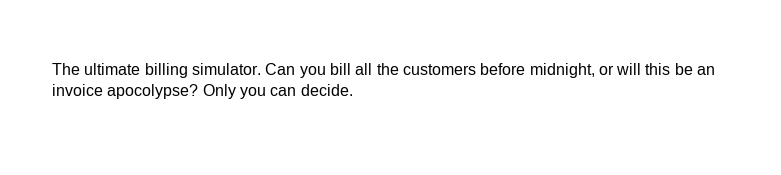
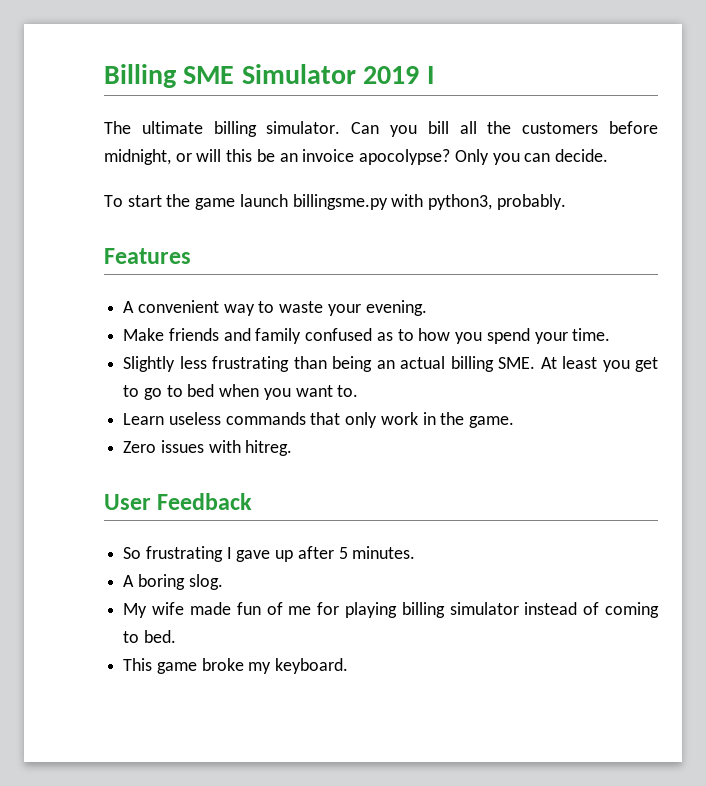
(52, 69) none -> [104,64,434,88] Billing SME Simulator 2019 I //
(353, 90) none -> [104,194,566,210] [104,248,191,264] [123,300,427,316] [123,328,611,344] [123,356,659,372] [123,384,359,400] [123,412,515,428] [123,440,293,456] [104,493,253,510] [123,546,416,562] [123,574,223,590] [123,602,659,618] [123,630,176,643] [123,658,349,674] // To start the game launch billingsme.py with python3, probably. // Features // A convenient way to waste your evening. // Make friends and family confused as to how you spend your time. // Slightly less frustrating than being an actual billing SME. At least you get to go to bed when you want to. // Learn useless commands that only work in the game. // Zero issues with hitreg. // User Feedback // So frustrating I gave up after 5 minutes. // A boring slog. // My wife made fun of me for playing billing simulator instead of coming to bed. // This game broke my keyboard.

